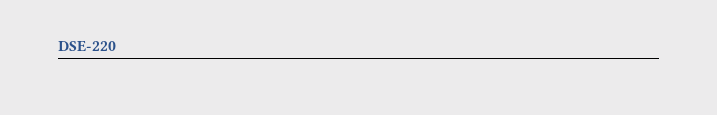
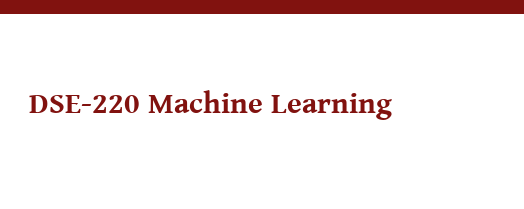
(116, 46) none -> [148,90,392,120] Machine Learning

